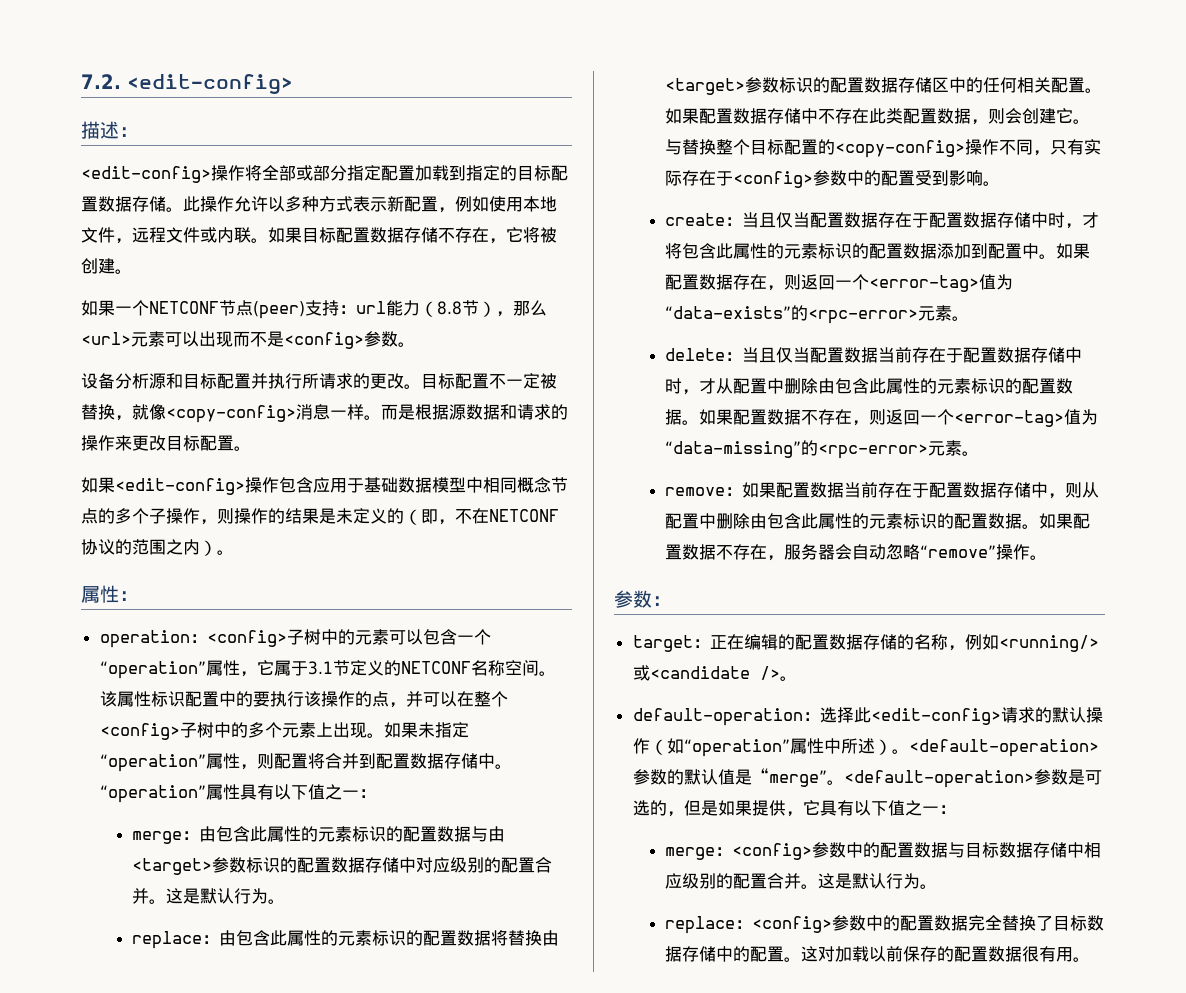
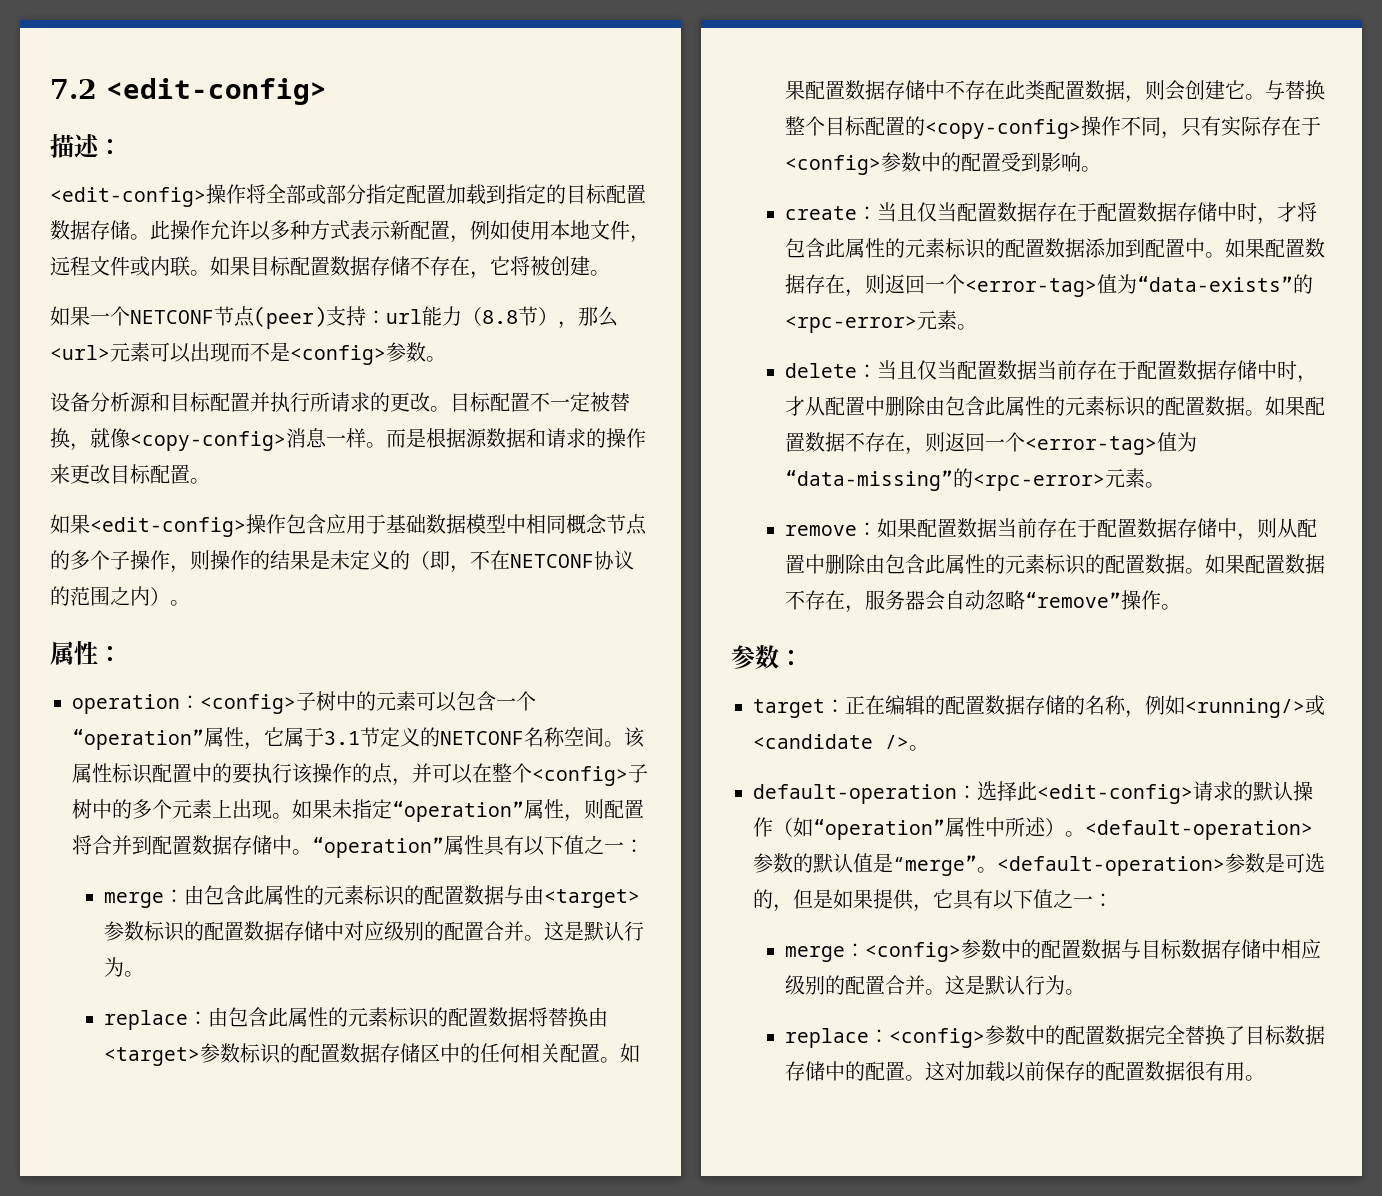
[81,74,121,89] 7.2. -> [50,79,97,99] 7.2

